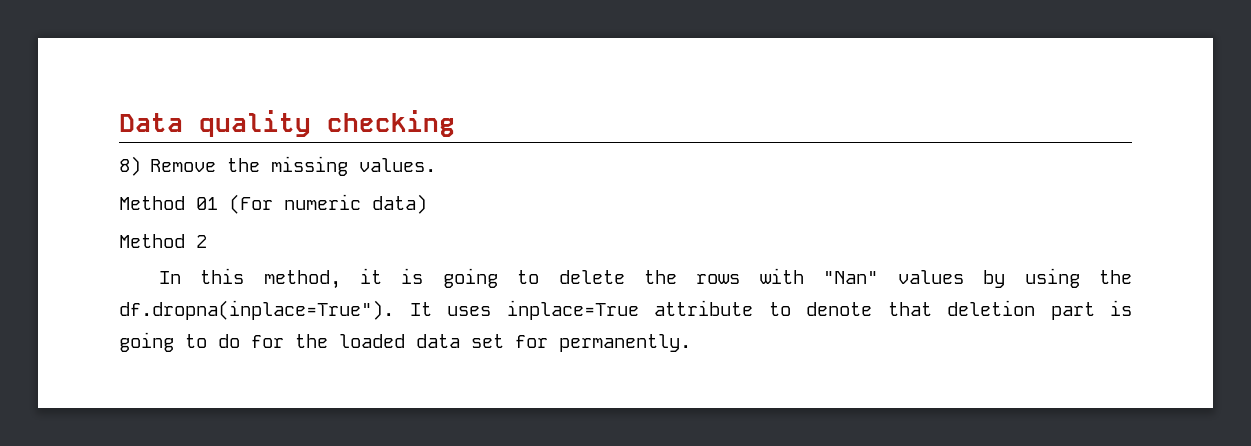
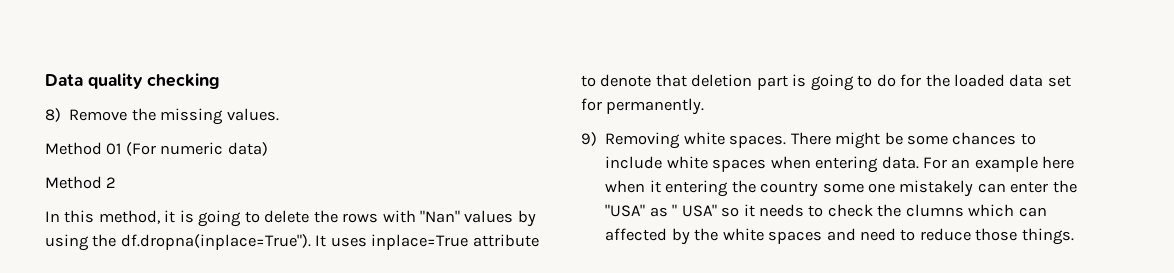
(691, 343) none -> [581,132,1036,149] [605,156,1075,173] [605,180,1077,197] [605,204,1047,217] [605,228,1074,245] // 9) Removing white spaces. There might be some chances to include white spaces when entering data. For an example here when it entering the country some one mistakely can enter the "USA" as " USA" so it needs to check the clumns which can affected by the white spaces and need to reduce those things.

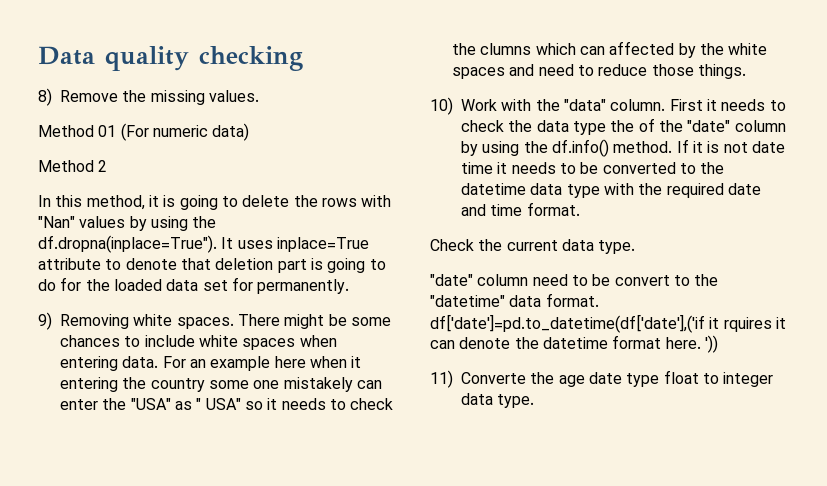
(1074, 236) none -> [430,97,786,115] [461,118,786,135] [461,139,785,157] [461,162,725,174] [461,183,761,198] [461,202,580,216] [430,239,636,254] [430,274,719,286] [430,293,599,307] [430,314,786,333] [430,335,718,353] [430,370,774,388] [461,393,535,408] // 10) Work with the "data" column. First it needs to check the data type the of the "date" column by using the df.info() method. If it is not date time it needs to be converted to the datetime data type with the required date and time format. // Check the current data type. // "date" column need to be convert to the "datetime" data format. df['date']=pd.to_datetime(df['date'],('if it rquires it can denote the datetime format here. ')) // 11) Converte the age date type float to integer data type.

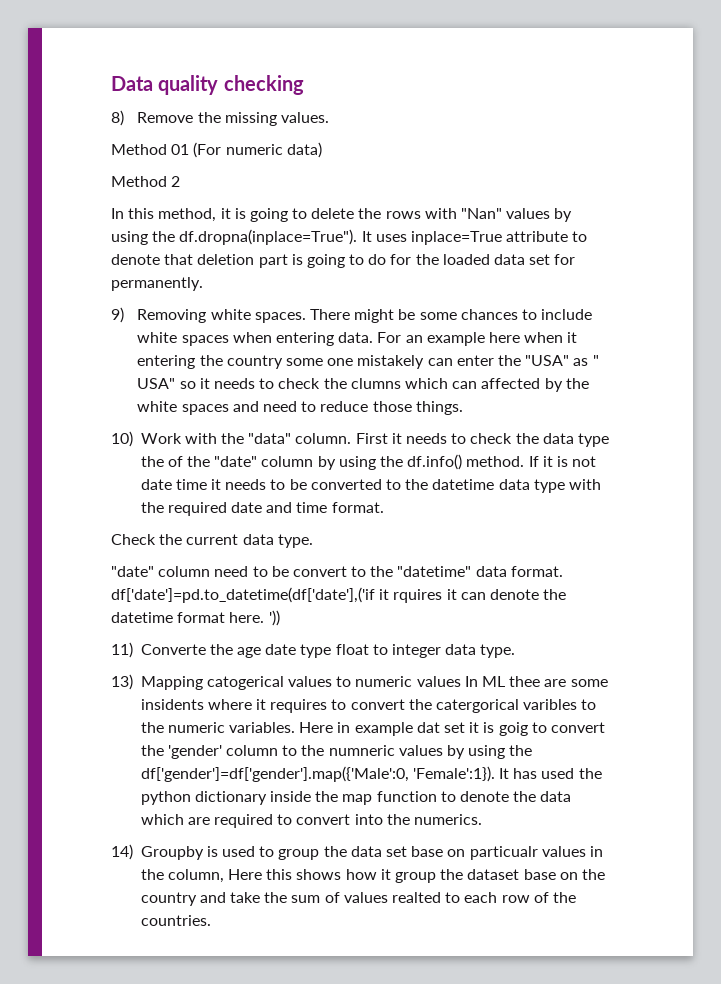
(535, 401) none -> [111,674,608,690] [140,699,597,713] [140,722,605,736] [140,745,533,759] [140,766,602,782] [140,791,572,805] [140,814,483,828] [111,844,603,860] [140,869,605,883] [140,892,576,906] [140,915,211,926] // 13) Mapping catogerical values to numeric values In ML thee are some insidents where it requires to convert the catergorical varibles to the numeric variables. Here in example dat set it is goig to convert the 'gender' column to the numneric values by using the df['gender']=df['gender'].map({'Male':0, 'Female':1}). It has used the python dictionary inside the map function to denote the data which are required to convert into the numerics. // 14) Groupby is used to group the data set base on particualr values in the column, Here this shows how it group the dataset base on the country and take the sum of values realted to each row of the countries.

